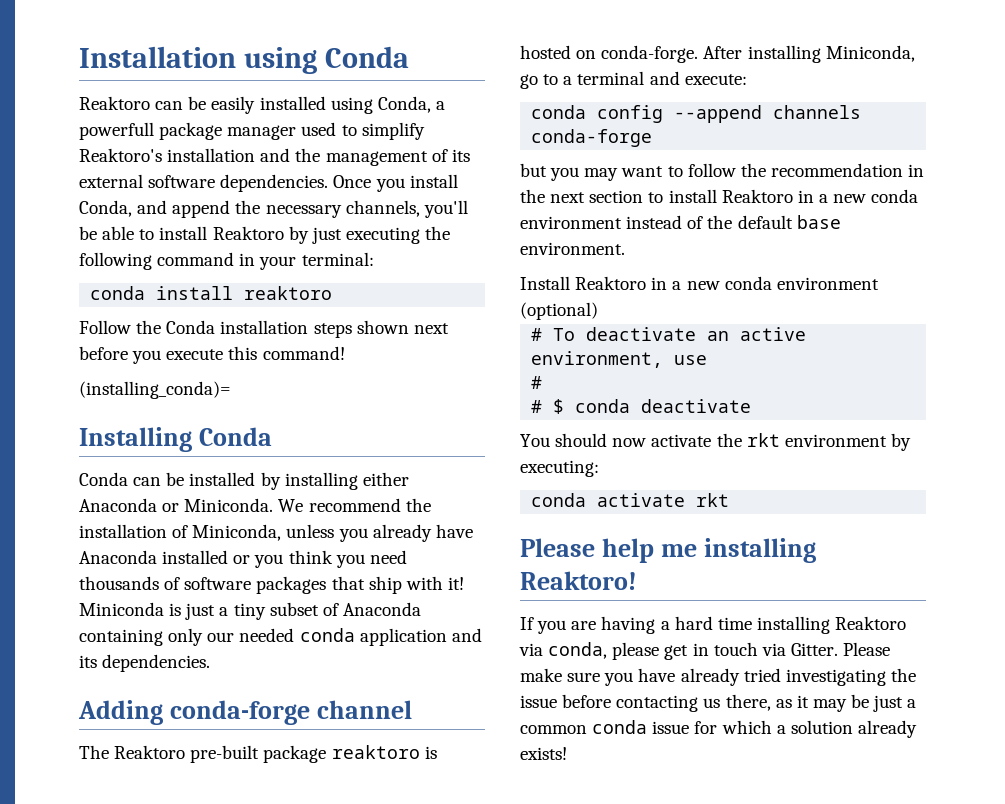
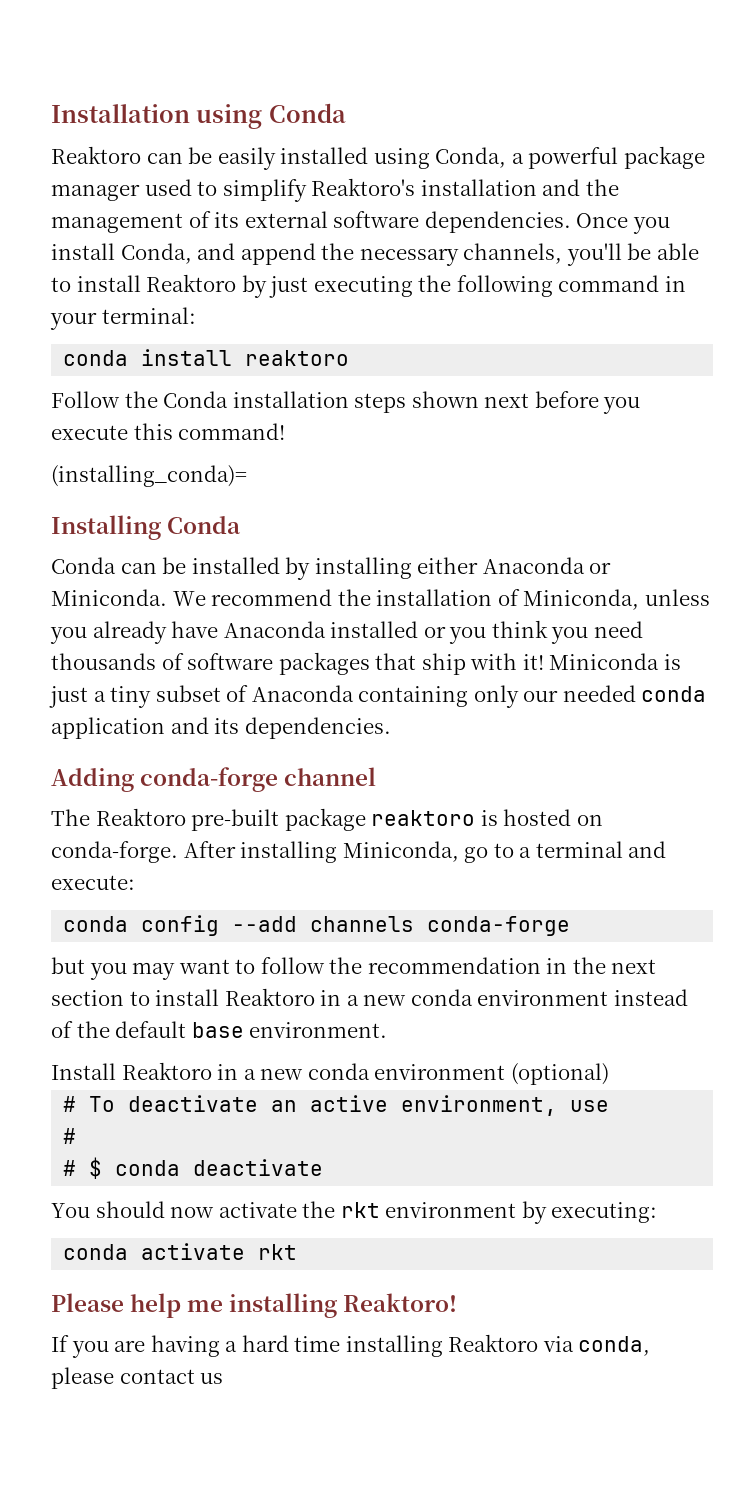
[79,122,154,140] powerfull -> [528,147,619,169] powerful
[674,105,763,123] --append -> [232,916,298,932] --add
[664,642,891,660] [520,668,916,686] [520,694,917,712] [520,720,917,738] [520,747,567,760] get in touch via Gitter. Please make sure you have already tried investigating the issue before contacting us there, as it may be just a common conda issue for which a solution already exists! -> [119,1369,224,1384] contact us

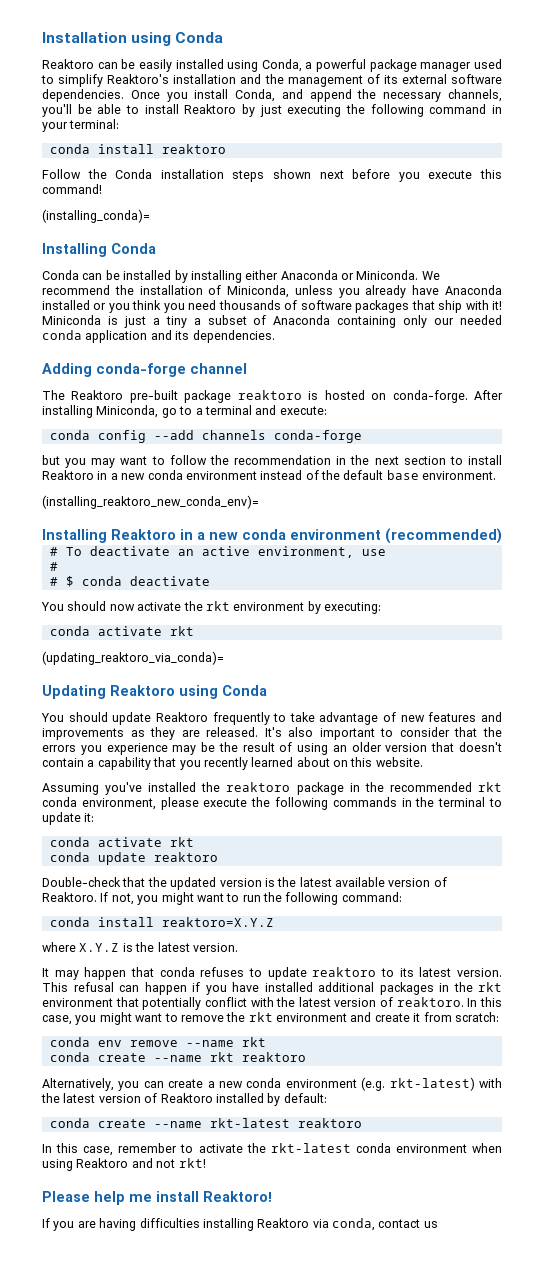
(152, 697) none -> [193,318,201,325] a
[51,1062,609,1085] Install Reaktoro in a new conda environment (optional) -> [42,495,259,509] [42,528,502,544] (installing_reaktoro_new_conda_env)= // Installing Reaktoro in a new conda environment (recommended)
(298, 1252) none -> [42,651,224,665] [42,685,267,699] [41,712,502,725] [42,727,503,740] [42,742,503,755] [42,757,423,770] [42,782,502,795] [42,797,503,810] [42,812,95,825] [49,837,194,847] [49,852,218,865] [42,877,447,890] [42,892,402,905] [49,917,274,927] [42,942,238,952] [42,967,503,980] [42,982,502,995] [42,997,502,1010] [42,1012,499,1025] [49,1037,266,1047] [49,1052,306,1062] [42,1077,502,1091] [41,1093,327,1106] [49,1118,362,1128] [42,1143,503,1156] [42,1158,206,1171] // (updating_reaktoro_via_conda)= // Updating Reaktoro using Conda // You should update Reaktoro frequently to take advantage of new features and improvements as they are released. It's also important to consider that the errors you experience may be the result of using an older version that doesn't contain a capability that you recently learned about on this website. // Assuming you've installed the reaktoro package in the recommended rkt conda environment, please execute the following commands in the terminal to update it: // conda activate rkt // conda update reaktoro // Double-check that the updated version is the latest available version of Reaktoro. If not, you might want to run the following command: // conda install reaktoro=X.Y.Z // where X.Y.Z is the latest version. // It may happen that conda refuses to update reaktoro to its latest version. This refusal can happen if you have installed additional packages in the rkt environment that potentially conflict with the latest version of reaktoro. In this case, you might want to remove the rkt environment and create it from scratch: // conda env remove --name rkt // conda create --name rkt reaktoro // Alternatively, you can create a new conda environment (e.g. rkt-latest) with the latest version of Reaktoro installed by default: // conda create --name rkt-latest reaktoro // In this case, remember to activate the rkt-latest conda environment when using Reaktoro and not rkt!
[229,1293,338,1318] installing -> [156,1191,199,1202] install
[225,1335,341,1352] a hard time -> [139,1218,200,1228] difficulties
[51,1367,114,1389] please -> (375, 1224) none

